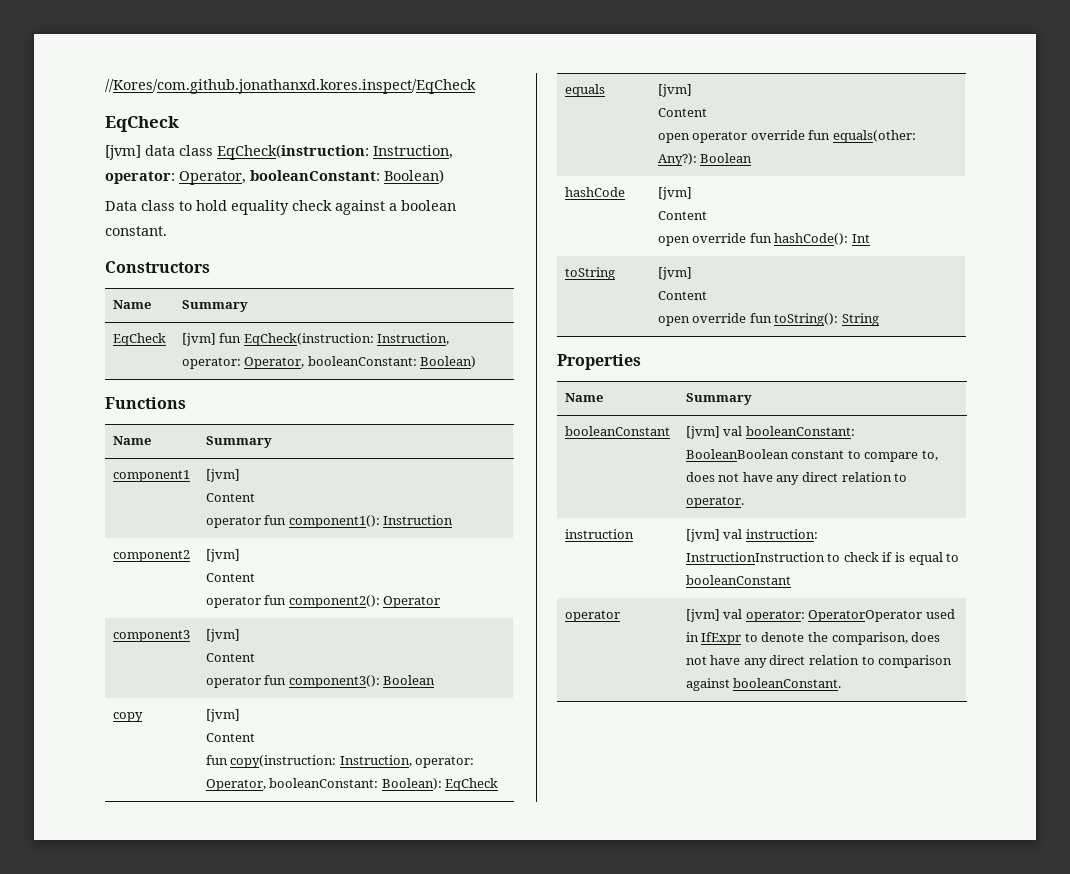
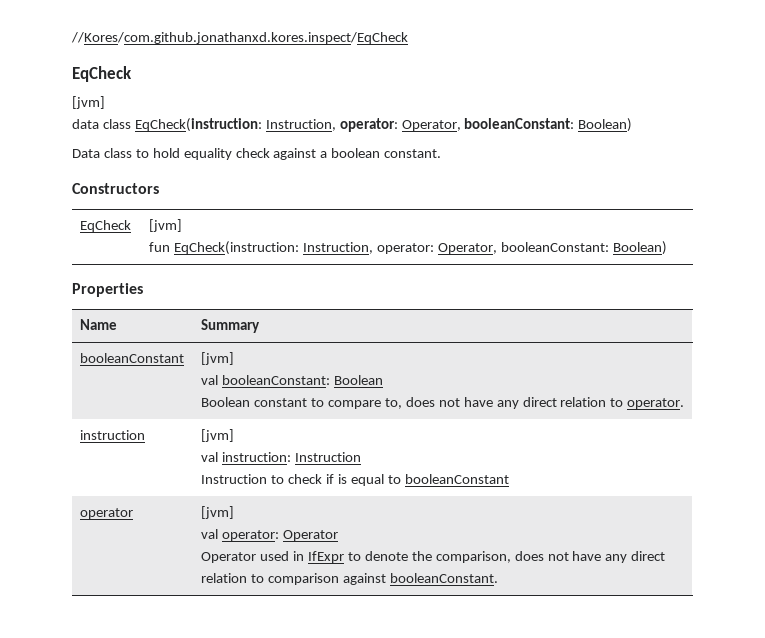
(141, 152) none -> (105, 102) //
[112,300,151,309] [181,300,248,312] // Name | Summary -> (159, 188) none
(216, 339) none -> (183, 225) //
[105,397,186,409] [112,436,151,445] [205,436,272,448] [112,470,190,482] [205,469,240,482] [205,493,255,502] [205,515,454,528] [112,550,190,562] [205,549,240,562] [205,573,255,582] [205,595,441,608] [112,630,190,642] [205,629,240,642] [205,653,255,662] [205,675,436,688] [112,712,143,722] [205,709,240,722] [205,733,255,742] [205,755,475,768] [205,778,499,791] [564,84,605,97] [657,84,692,97] [657,108,707,117] [657,130,916,143] [657,153,753,166] [564,187,625,197] [657,187,692,200] [657,211,707,220] [657,233,870,246] [564,267,615,280] [657,267,692,280] [657,291,707,300] [657,313,879,326] // Functions // Name | Summary // component1 | [jvm] // Content // operator fun component1(): Instruction // component2 | [jvm] // Content // operator fun component2(): Operator // component3 | [jvm] // Content // operator fun component3(): Boolean // copy | [jvm] // Content // fun copy(instruction: Instruction, operator: Operator, booleanConstant: Boolean): EqCheck // equals | [jvm] // Content // open operator override fun equals(other: Any?): Boolean // hashCode | [jvm] // Content // open override fun hashCode(): Int // toString | [jvm] // Content // open override fun toString(): String -> (667, 248) none
(720, 432) none -> (235, 358) //
[685,449,789,459] BooleanBoolean -> [334,375,384,385] [201,397,251,407] Boolean // Boolean
(720, 535) none -> (235, 435) //
[685,552,825,562] InstructionInstruction -> [295,452,362,462] [201,474,268,484] Instruction // Instruction
(720, 615) none -> (235, 512) //
[808,610,923,622] OperatorOperator -> [283,530,339,541] [201,552,257,563] Operator // Operator

